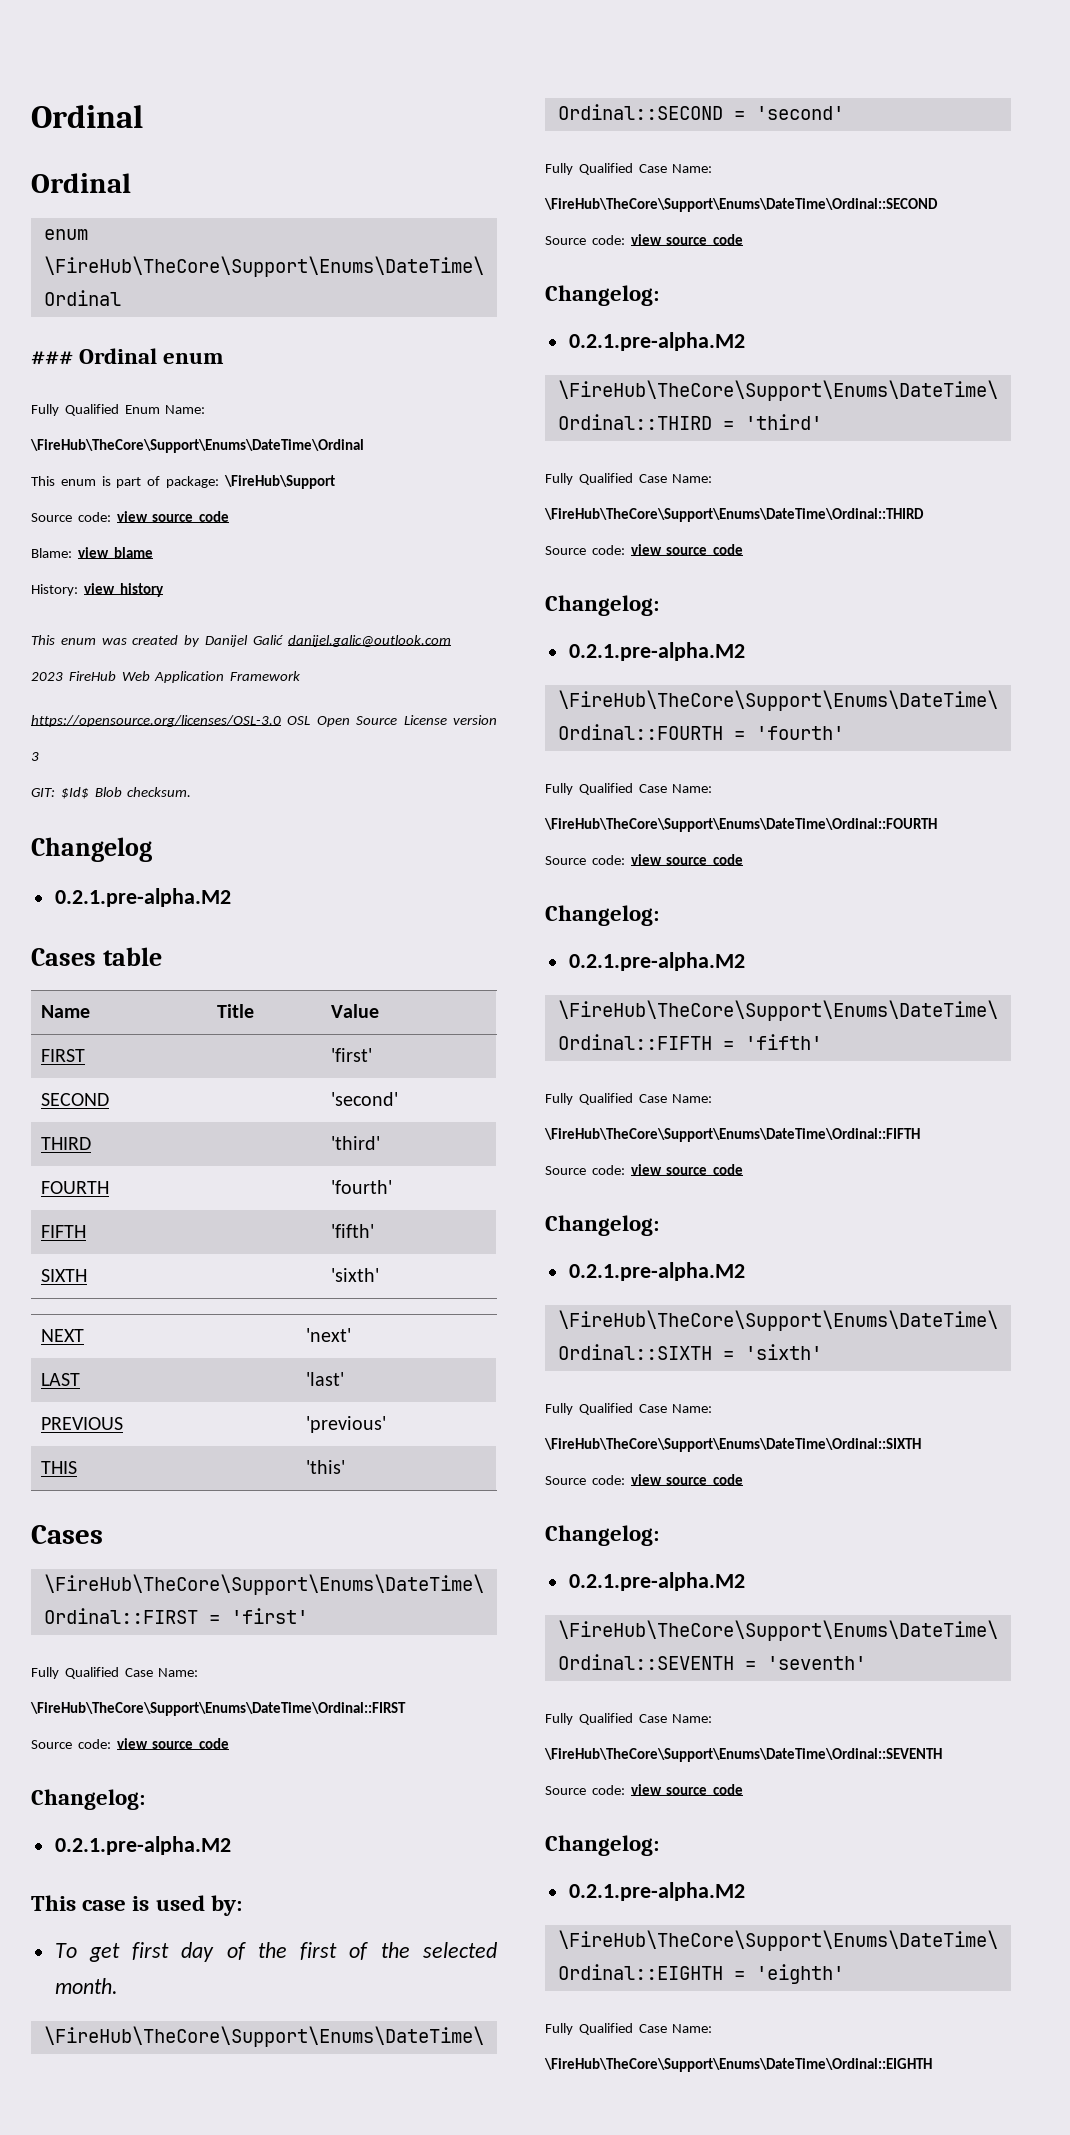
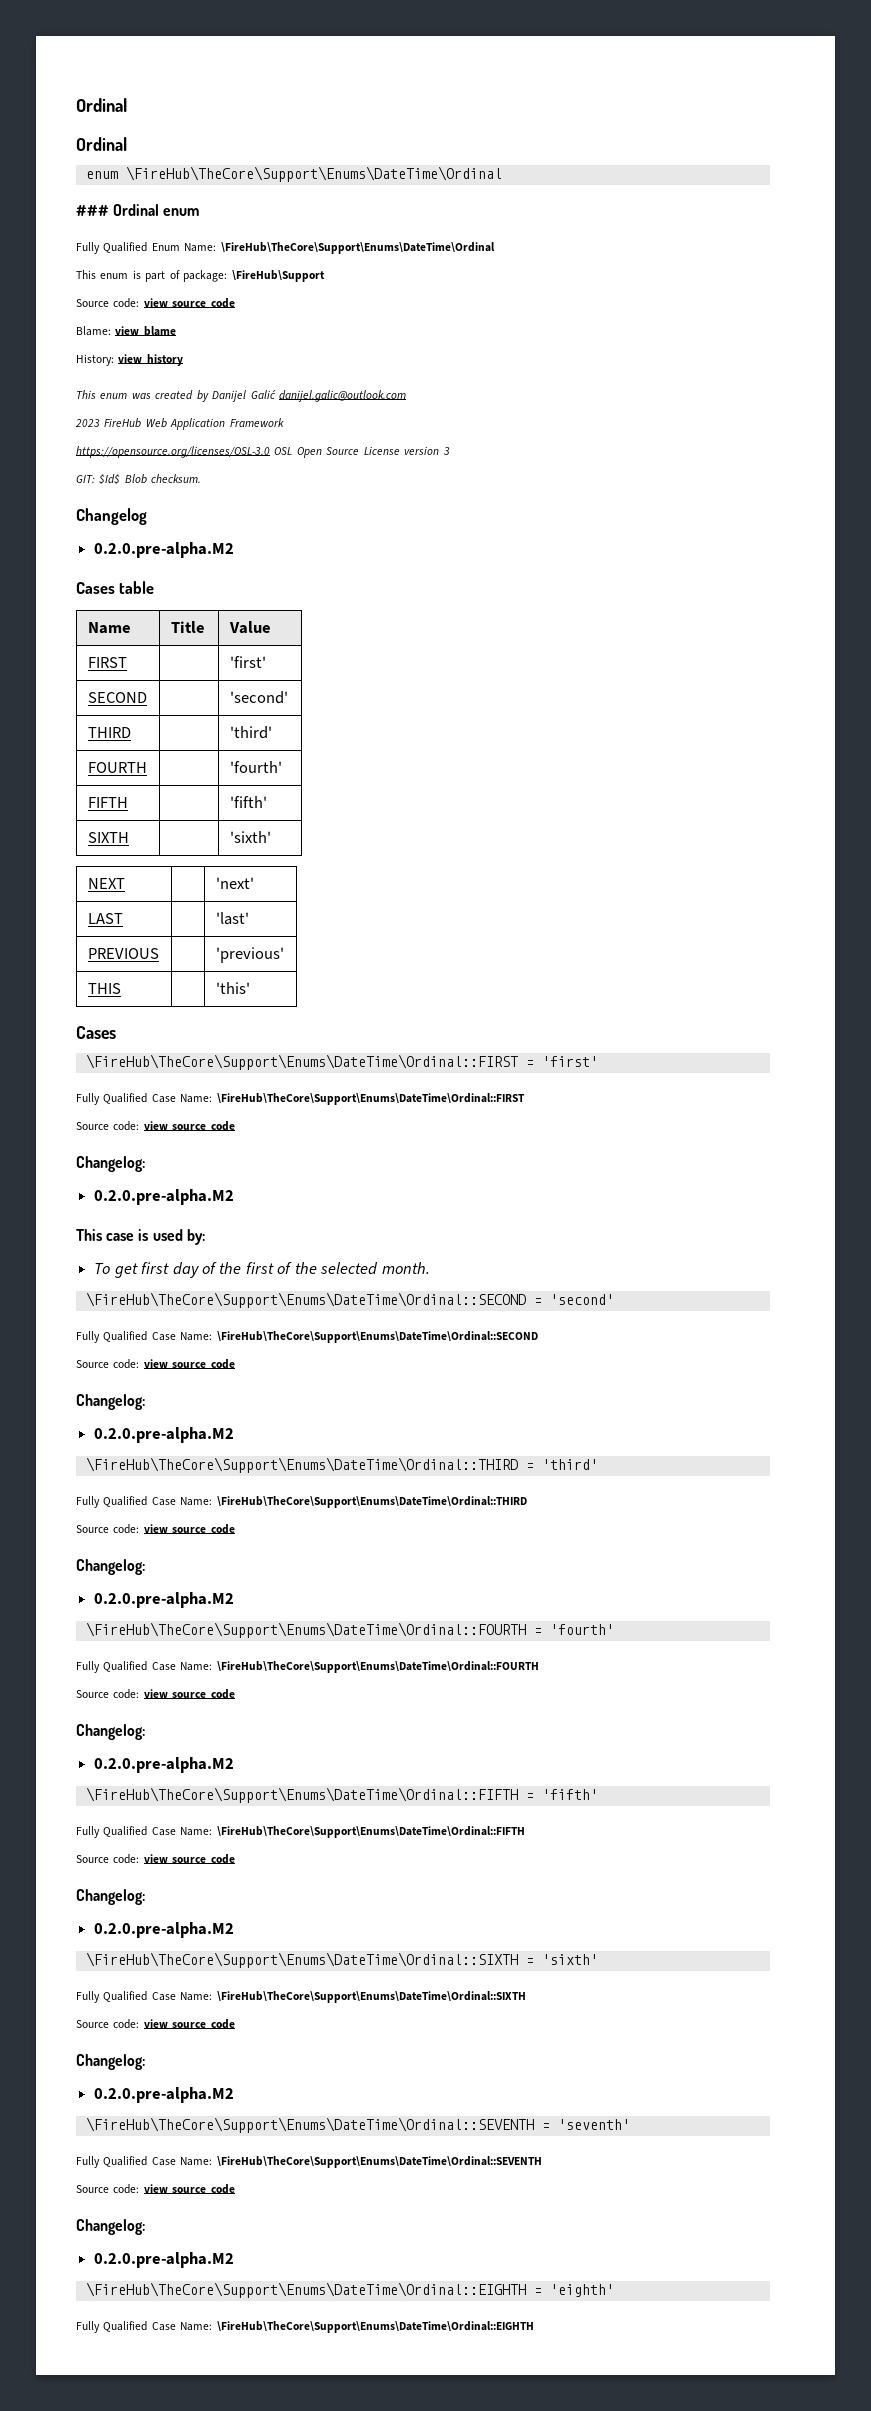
[54,888,231,907] 0.2.1.pre-alpha.M2 -> [94,542,235,558] 0.2.0.pre-alpha.M2
[54,1836,231,1855] 0.2.1.pre-alpha.M2 -> [94,1189,235,1205] 0.2.0.pre-alpha.M2
[568,332,745,351] 0.2.1.pre-alpha.M2 -> [94,1427,235,1443] 0.2.0.pre-alpha.M2
[568,642,745,661] 0.2.1.pre-alpha.M2 -> [94,1592,235,1608] 0.2.0.pre-alpha.M2
[568,952,745,971] 0.2.1.pre-alpha.M2 -> [94,1757,235,1773] 0.2.0.pre-alpha.M2
[568,1262,745,1281] 0.2.1.pre-alpha.M2 -> [94,1922,235,1938] 0.2.0.pre-alpha.M2
[568,1572,745,1591] 0.2.1.pre-alpha.M2 -> [94,2087,235,2103] 0.2.0.pre-alpha.M2
[568,1882,745,1901] 0.2.1.pre-alpha.M2 -> [94,2252,235,2268] 0.2.0.pre-alpha.M2

